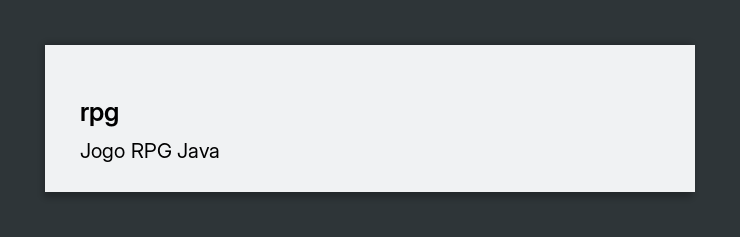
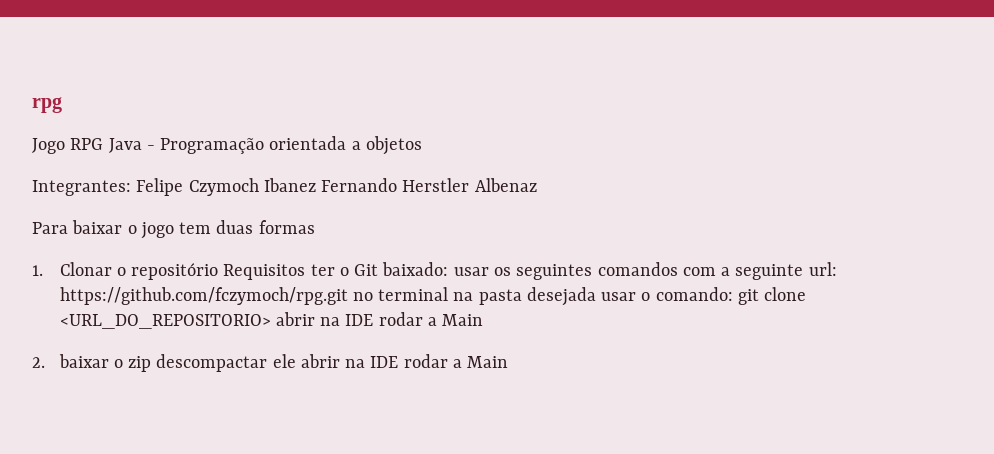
(221, 150) none -> [146,136,422,155] [32,178,537,196] [32,220,315,239] [32,262,837,280] [59,287,807,306] [59,312,484,329] [32,354,509,372] - Programação orientada a objetos // Integrantes: Felipe Czymoch Ibanez Fernando Herstler Albenaz // Para baixar o jogo tem duas formas // 1. Clonar o repositório Requisitos ter o Git baixado: usar os seguintes comandos com a seguinte url: https://github.com/fczymoch/rpg.git no terminal na pasta desejada usar o comando: git clone <URL_DO_REPOSITORIO> abrir na IDE rodar a Main // 2. baixar o zip descompactar ele abrir na IDE rodar a Main

